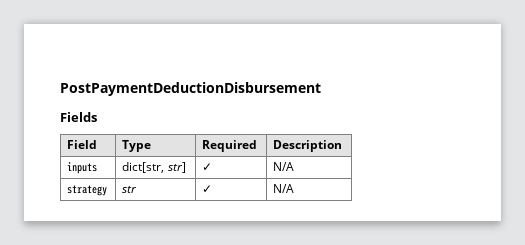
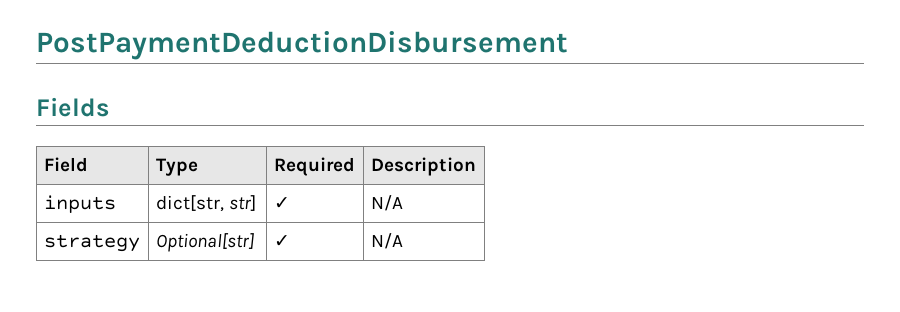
[122,186,138,193] str -> [155,233,254,252] Optional[str]

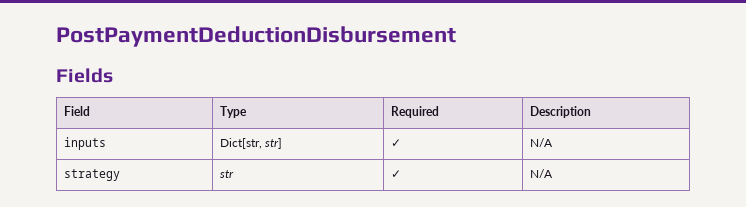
[155,195,224,212] dict[str, -> [219,138,262,149] Dict[str,
[155,233,254,252] Optional[str] -> [219,170,234,178] str

